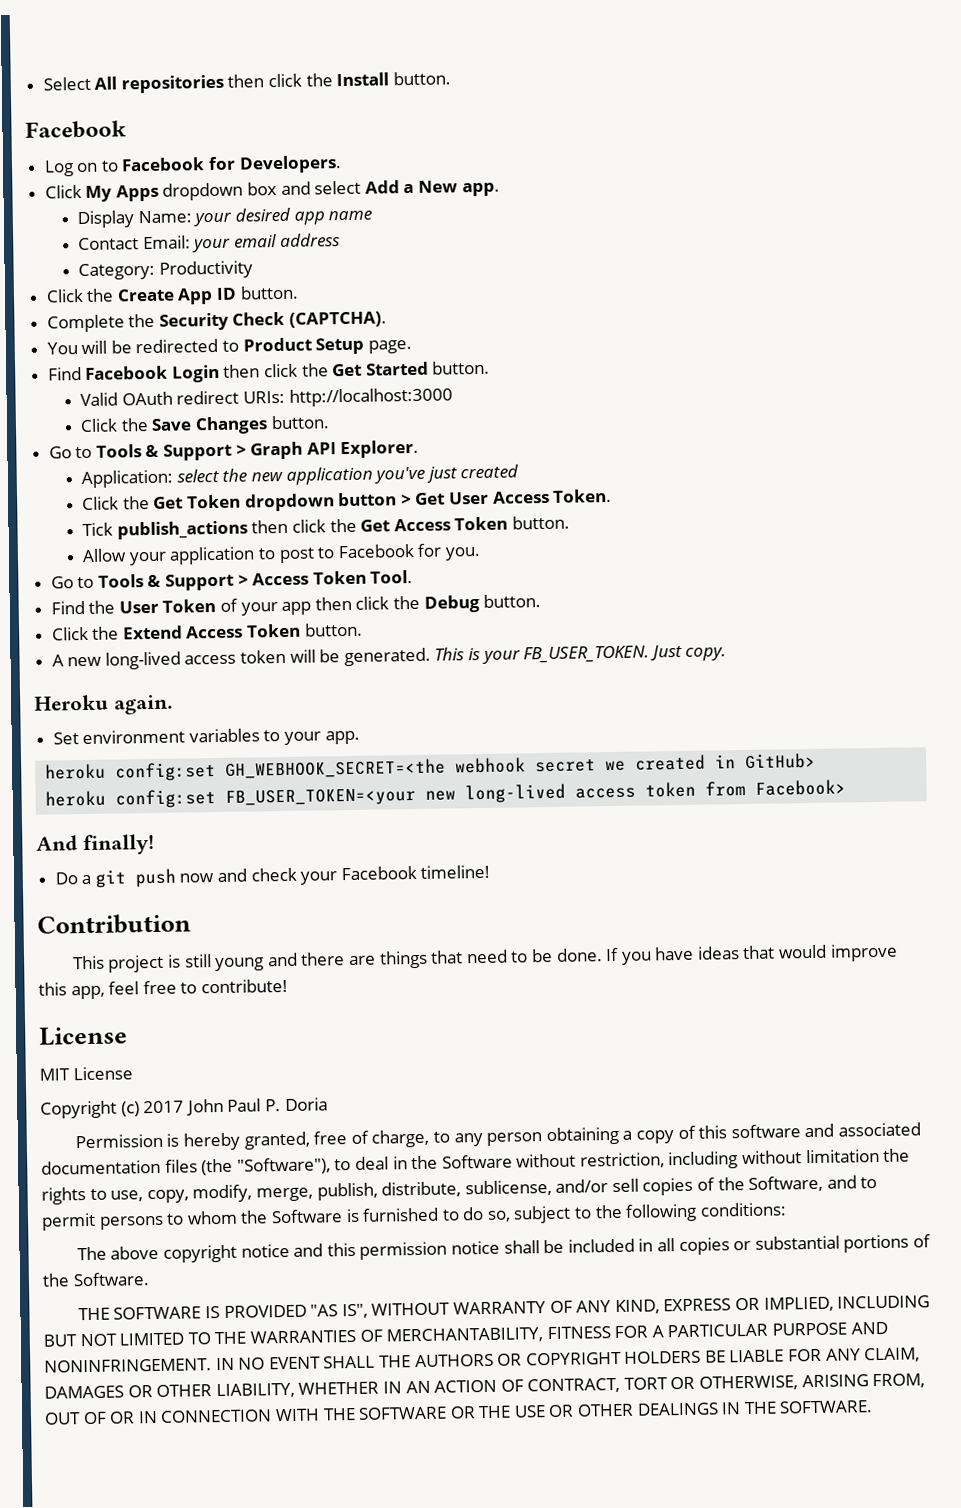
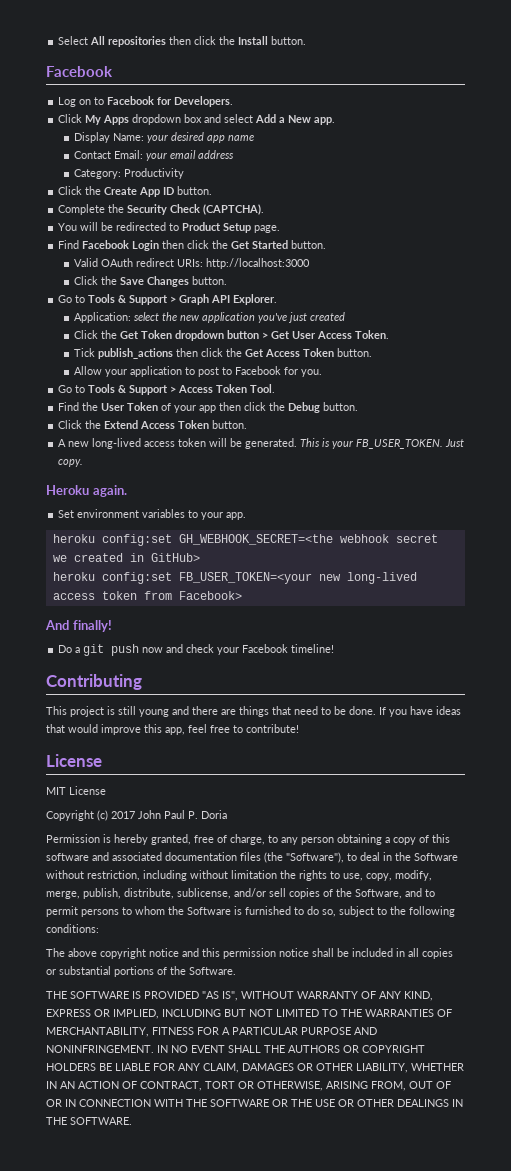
[37,913,191,935] Contribution -> [46,674,142,690] Contributing

